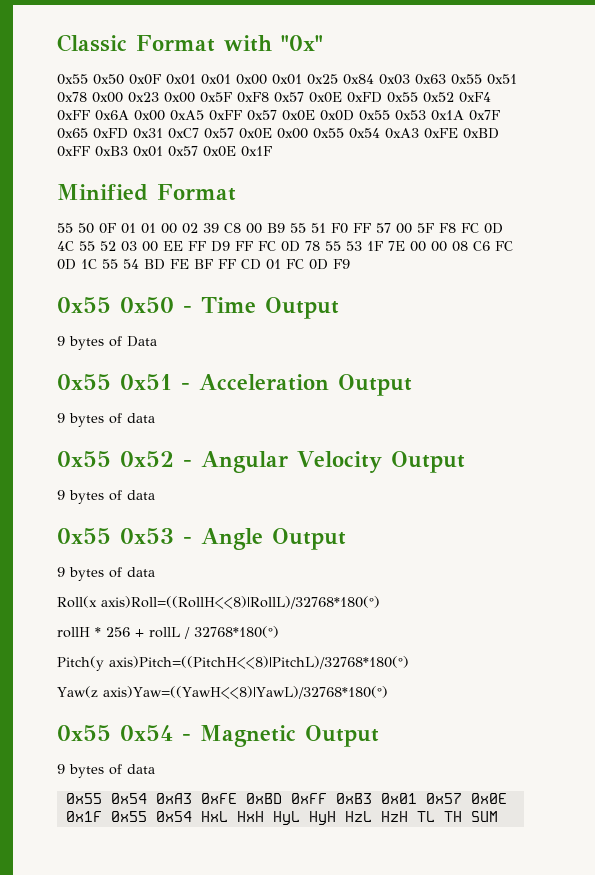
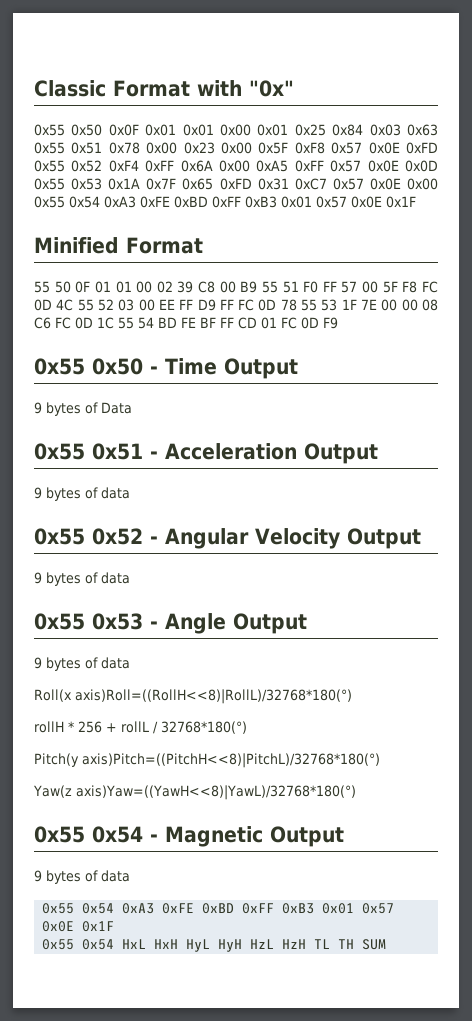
(102, 816) none -> (115, 926) //

